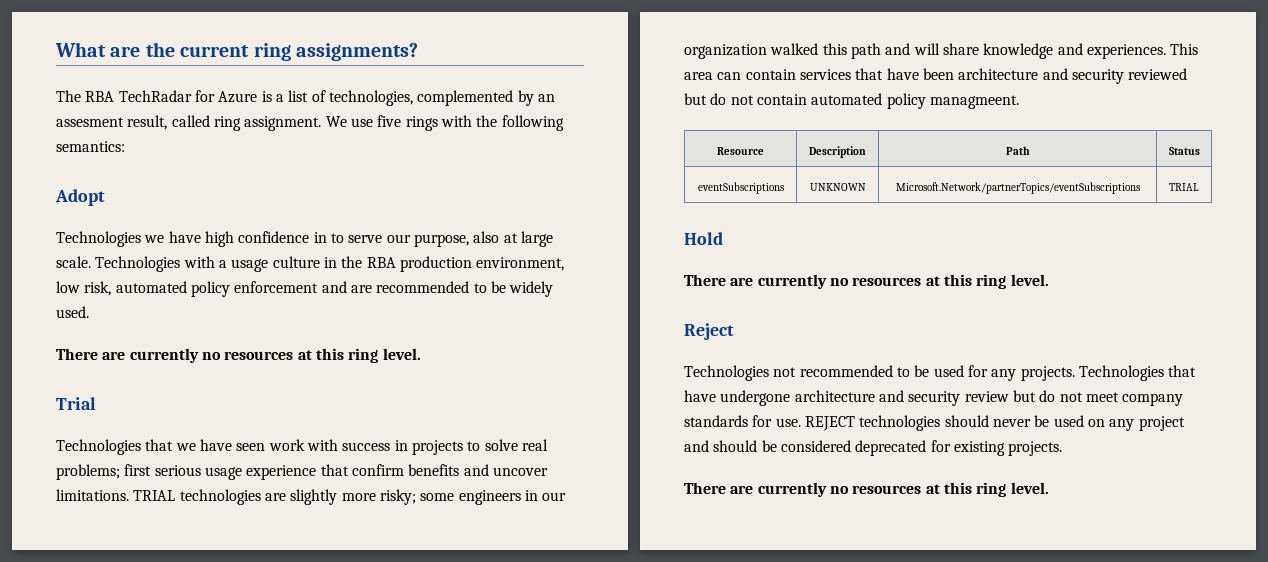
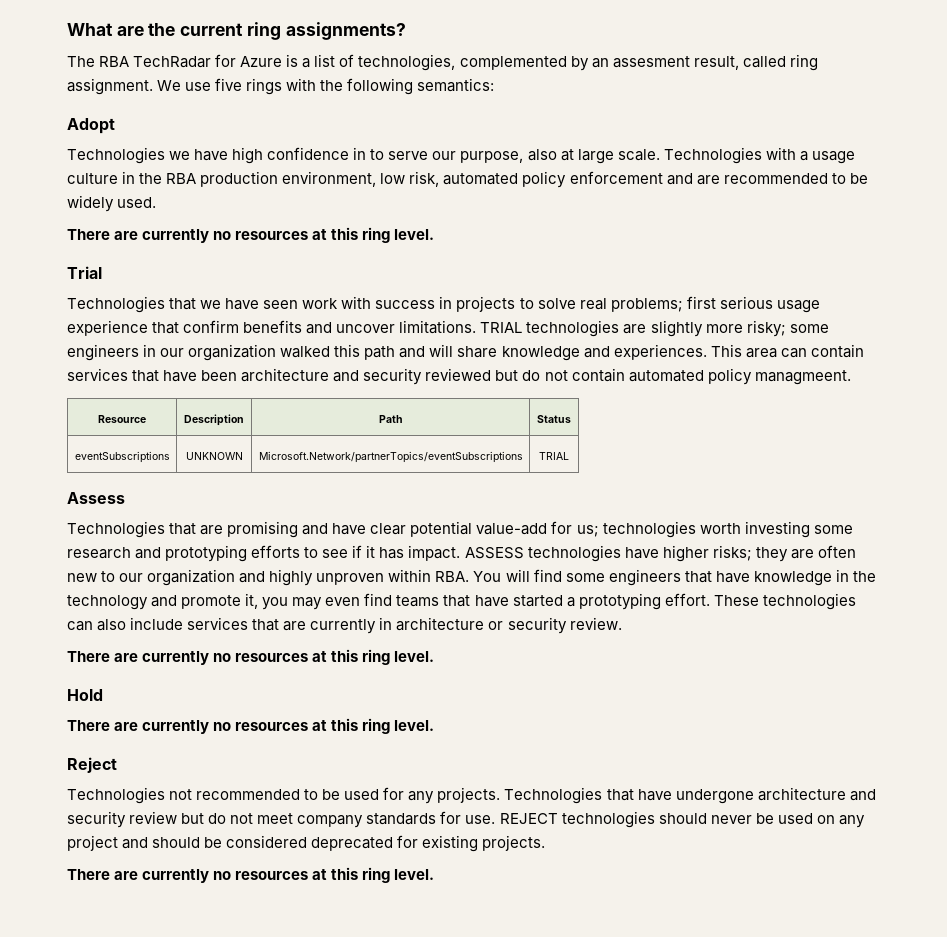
(1199, 187) none -> [67,492,125,504] [67,521,853,538] [67,545,856,562] [67,569,876,586] [67,593,856,610] [67,617,622,634] [67,649,435,665] // Assess // Technologies that are promising and have clear potential value-add for us; technologies worth investing some research and prototyping efforts to see if it has impact. ASSESS technologies have higher risks; they are often new to our organization and highly unproven within RBA. You will find some engineers that have knowledge in the technology and promote it, you may even find teams that have started a prototyping effort. These technologies can also include services that are currently in architecture or security review. // There are currently no resources at this ring level.

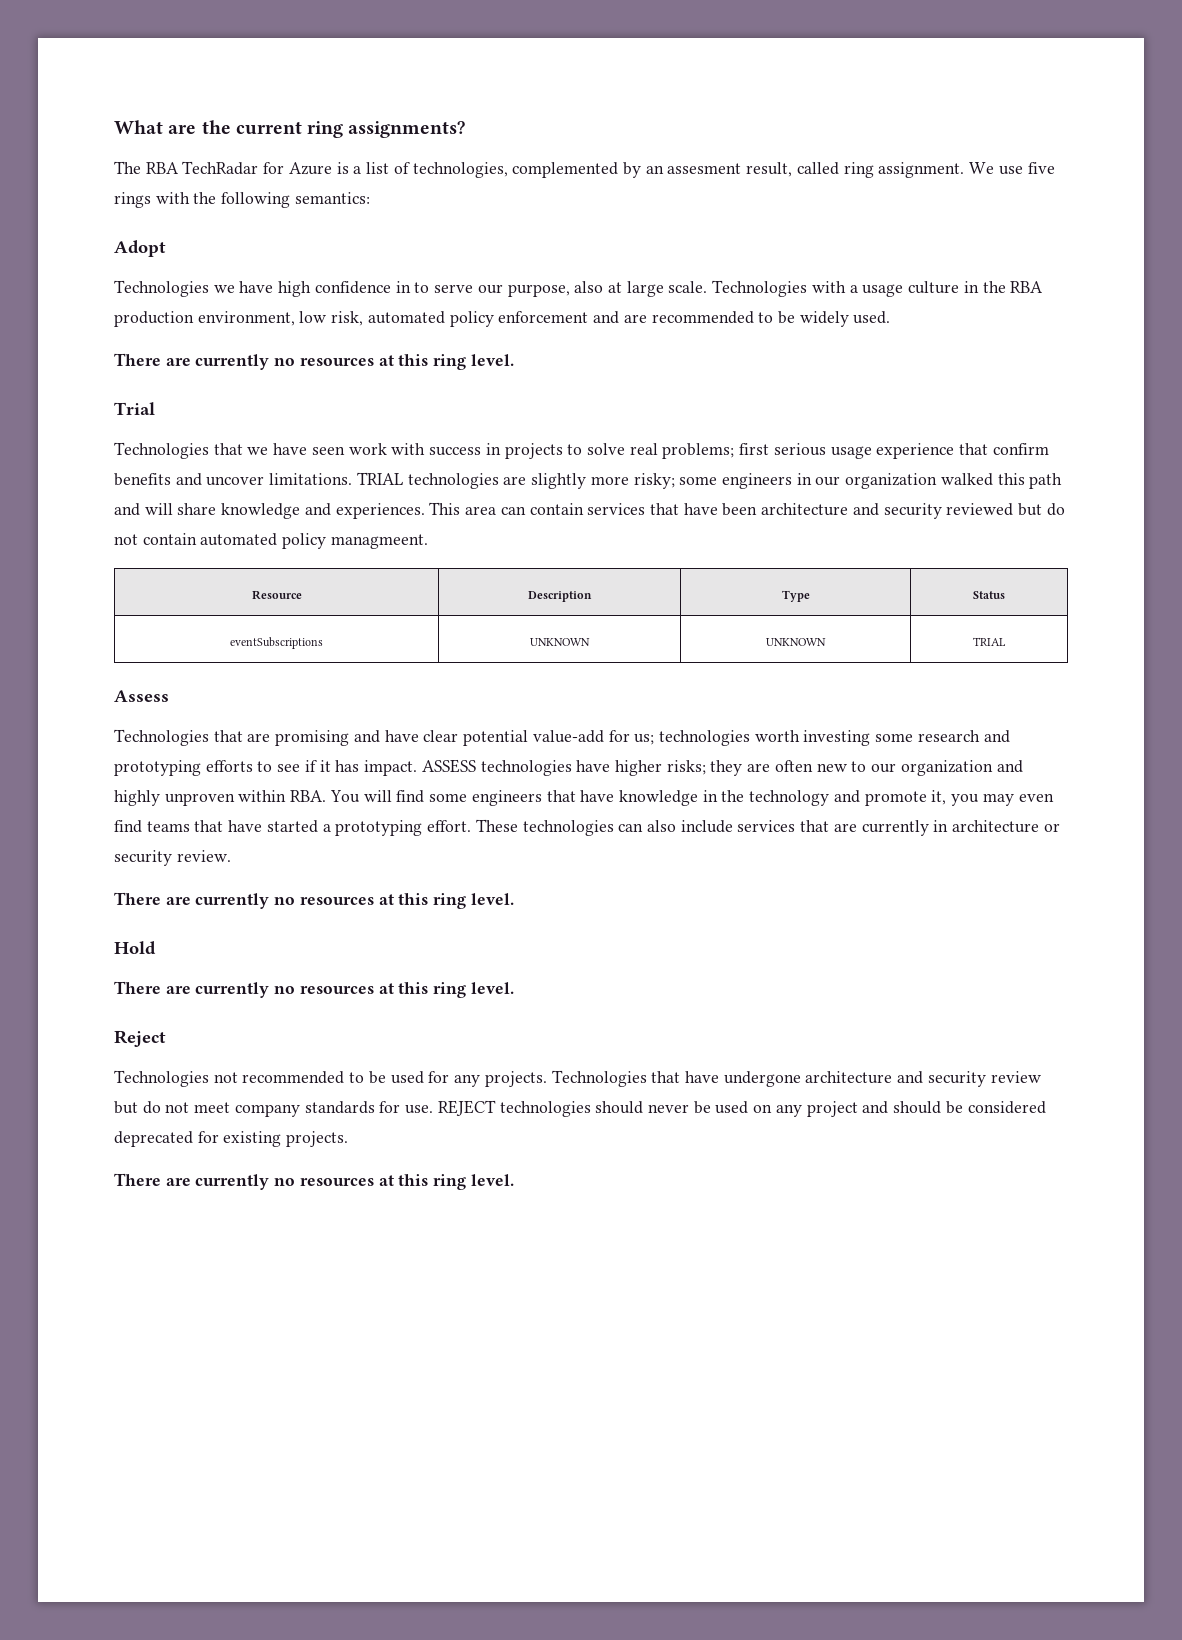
[378,415,403,423] Path -> [781,590,810,602] Type
[258,451,523,463] Microsoft.Network/partnerTopics/eventSubscriptions -> [766,638,826,646] UNKNOWN

